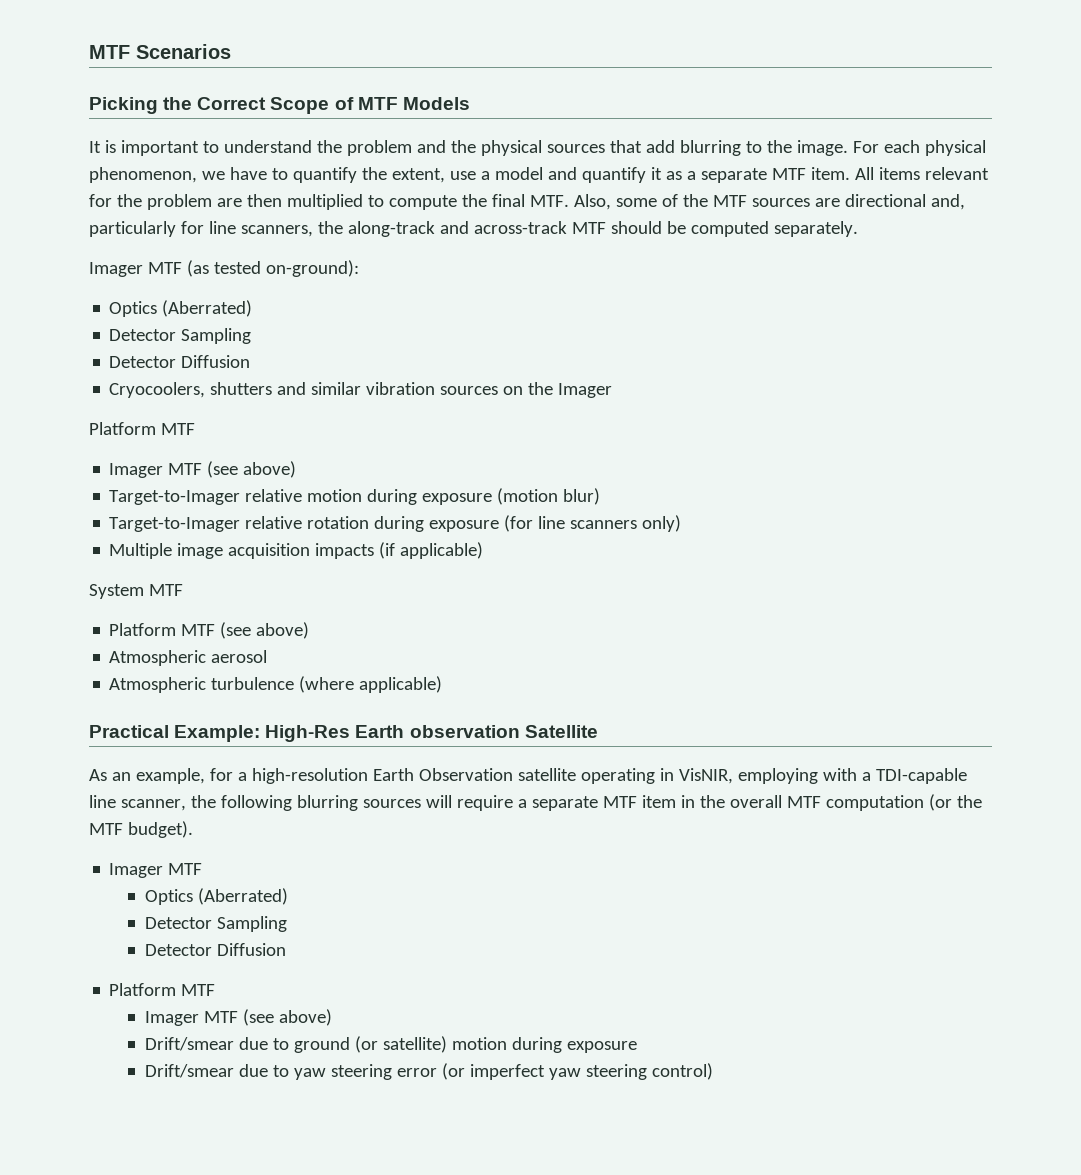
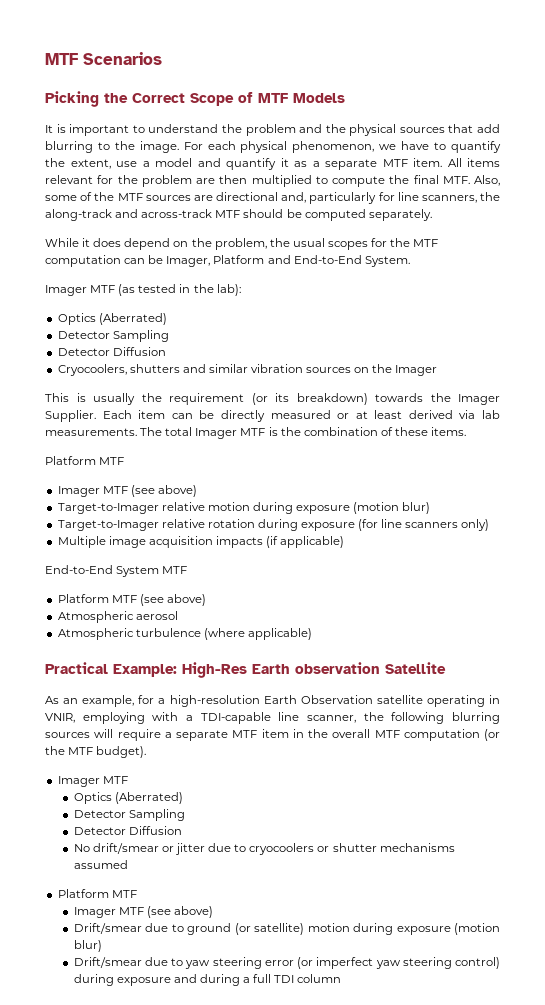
(858, 229) none -> [45,238,439,250] [45,255,410,267] // While it does depend on the problem, the usual scopes for the MTF computation can be Imager, Platform and End-to-End System.
[265,260,359,277] on-ground): -> [179,284,241,296] in the lab):
(613, 390) none -> [45,393,500,405] [45,410,500,422] [45,427,467,439] // This is usually the requirement (or its breakdown) towards the Imager Supplier. Each item can be directly measured or at least derived via lab measurements. The total Imager MTF is the combination of these items.
(484, 550) none -> [45,565,113,574] End-to-End
[678,768,733,784] VisNIR, -> [45,713,75,723] VNIR,
(286, 949) none -> [73,843,455,855] [73,860,128,869] // No drift/smear or jitter due to cryocoolers or shutter mechanisms assumed
(637, 1047) none -> [454,923,500,935] [73,940,102,952] (motion blur)
(713, 1071) none -> [73,974,342,986] during exposure and during a full TDI column

